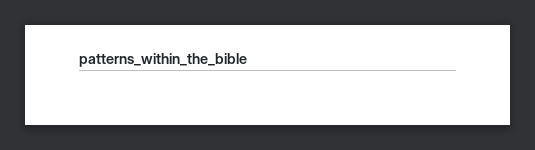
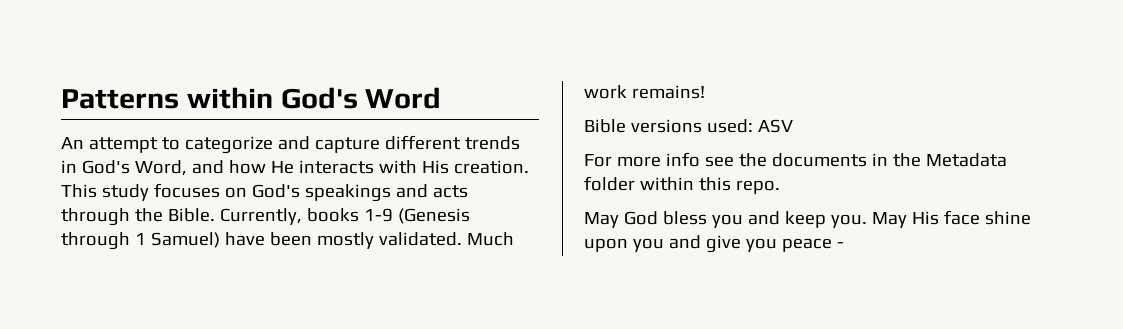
[79,53,247,67] patterns_within_the_bible -> [61,87,442,109] [61,135,520,154] [61,160,529,176] [61,183,468,202] [61,208,470,226] [61,232,514,250] [584,85,705,99] [584,119,793,133] [584,152,1007,167] [584,176,780,194] [584,210,1031,228] [584,235,844,253] Patterns within God's Word // An attempt to categorize and capture different trends in God's Word, and how He interacts with His creation. This study focuses on God's speakings and acts through the Bible. Currently, books 1-9 (Genesis through 1 Samuel) have been mostly validated. Much work remains! // Bible versions used: ASV // For more info see the documents in the Metadata folder within this repo. // May God bless you and keep you. May His face shine upon you and give you peace -

